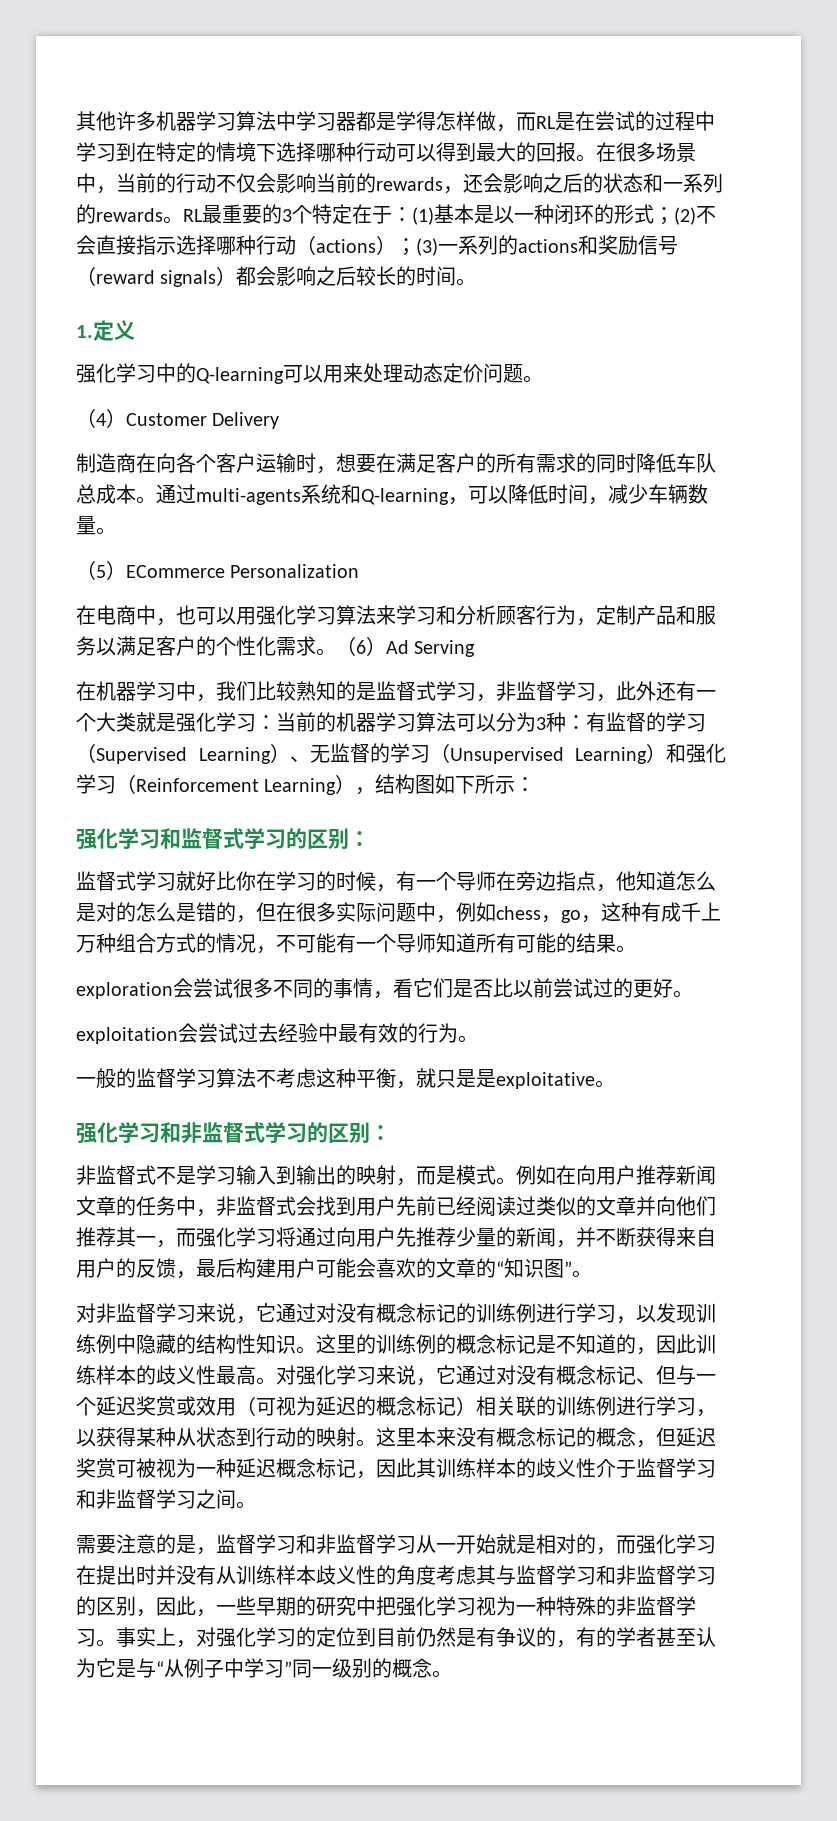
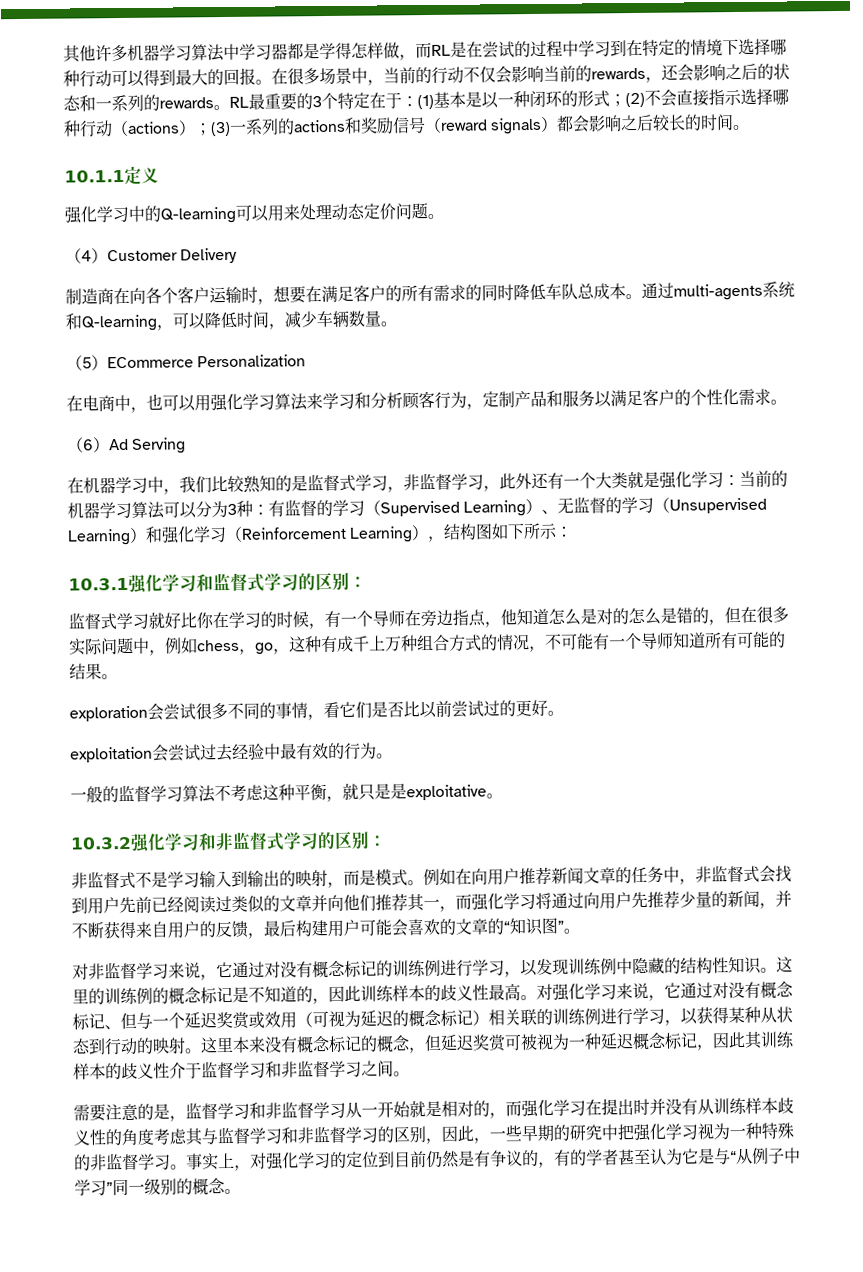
[76,325,93,338] 1. -> [64,169,125,183] 10.1.1
(336, 652) none -> (787, 402) //
(536, 784) none -> [68,577,129,591] 10.3.1
(615, 1084) none -> [70,836,132,850] 10.3.2

